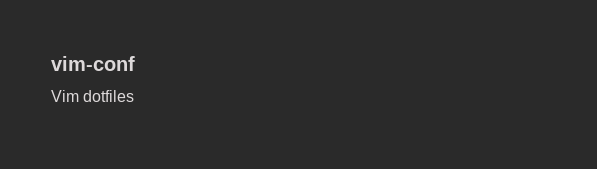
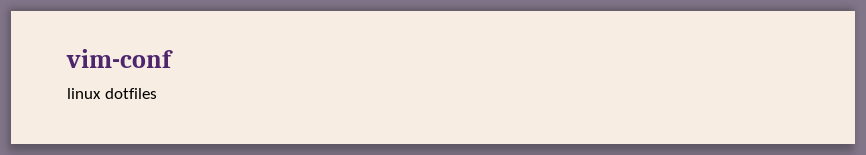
[51,90,79,102] Vim -> [67,88,101,99] linux

